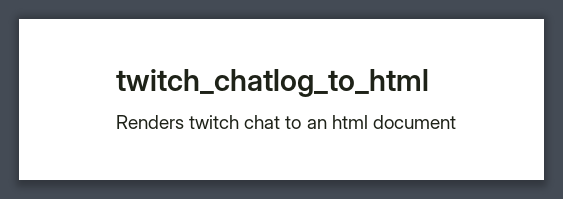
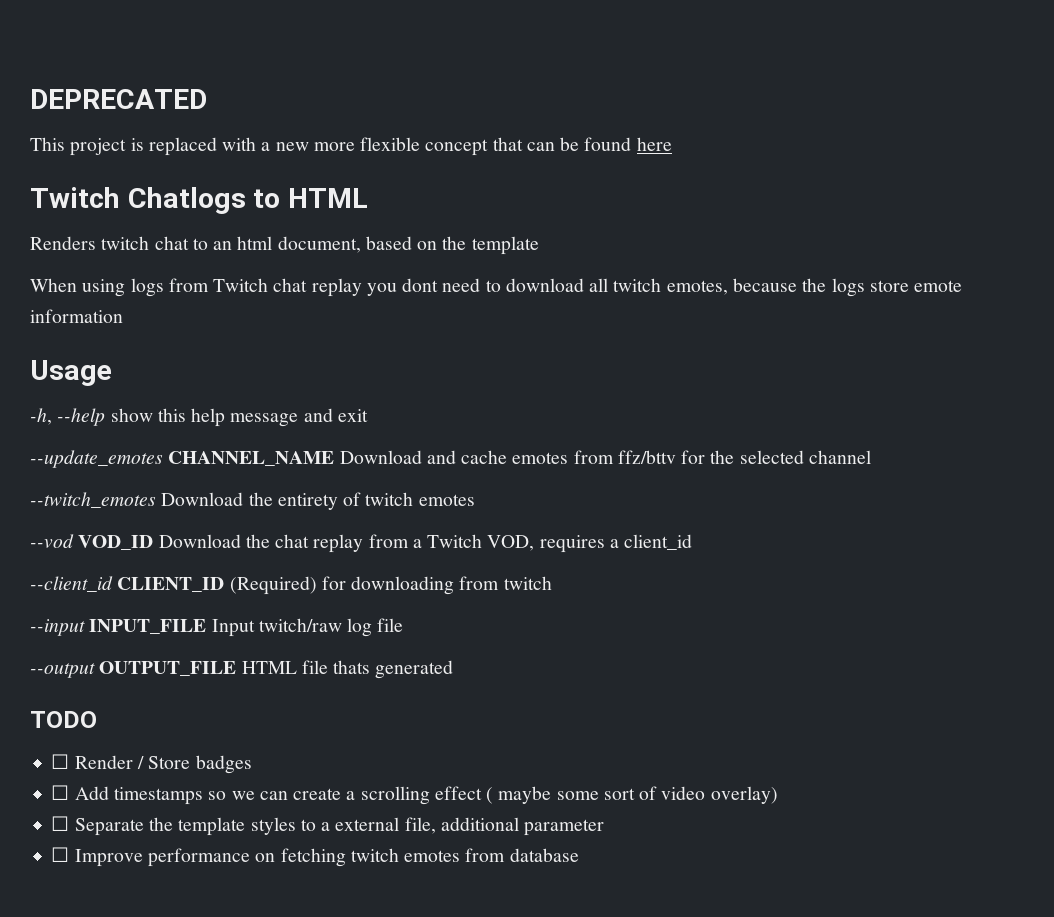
[116,69,429,97] twitch_chatlog_to_html -> [30,89,207,109] [30,137,672,156] [30,187,369,214] DEPRECATED // This project is replaced with a new more flexible concept that can be found here // Twitch Chatlogs to HTML
[372,115,456,129] document -> [277,236,539,255] [30,278,963,297] [30,309,123,323] [30,360,112,386] [30,408,368,427] [30,450,871,468] [30,492,475,510] [30,534,693,553] [30,576,552,595] [30,618,404,637] [30,660,454,679] [30,711,97,728] [51,754,252,774] [51,785,778,805] [51,816,605,836] [51,847,579,867] document, based on the template // When using logs from Twitch chat replay you dont need to download all twitch emotes, because the logs store emote information // Usage // -h, --help show this help message and exit // --update_emotes CHANNEL_NAME Download and cache emotes from ffz/bttv for the selected channel // --twitch_emotes Download the entirety of twitch emotes // --vod VOD_ID Download the chat replay from a Twitch VOD, requires a client_id // --client_id CLIENT_ID (Required) for downloading from twitch // --input INPUT_FILE Input twitch/raw log file // --output OUTPUT_FILE HTML file thats generated // TODO // ☐ Render / Store badges // ☐ Add timestamps so we can create a scrolling effect ( maybe some sort of video overlay) // ☐ Separate the template styles to a external file, additional parameter // ☐ Improve performance on fetching twitch emotes from database

